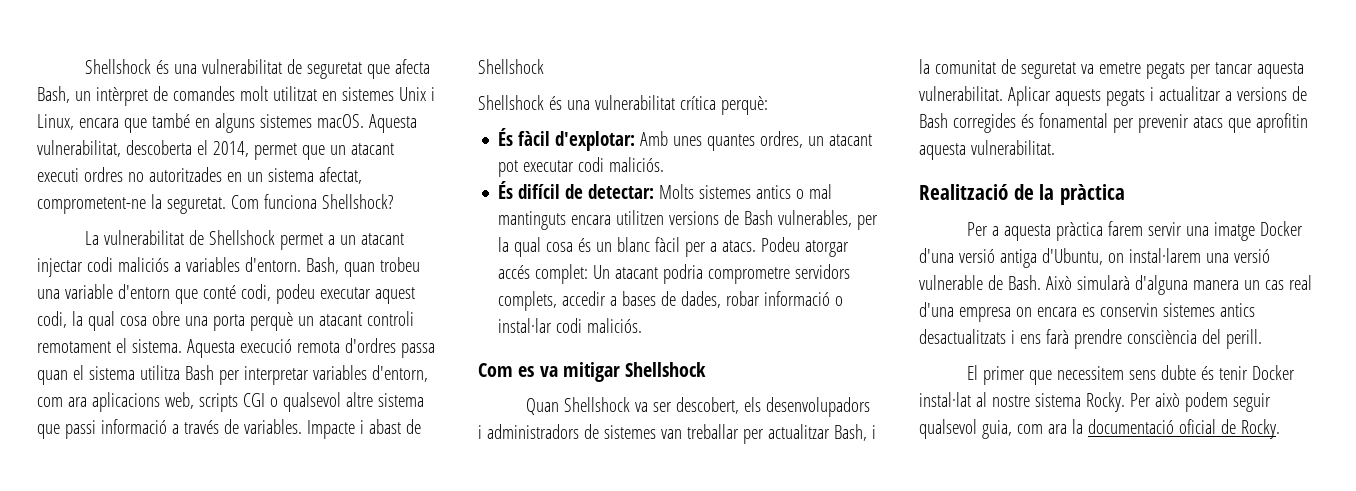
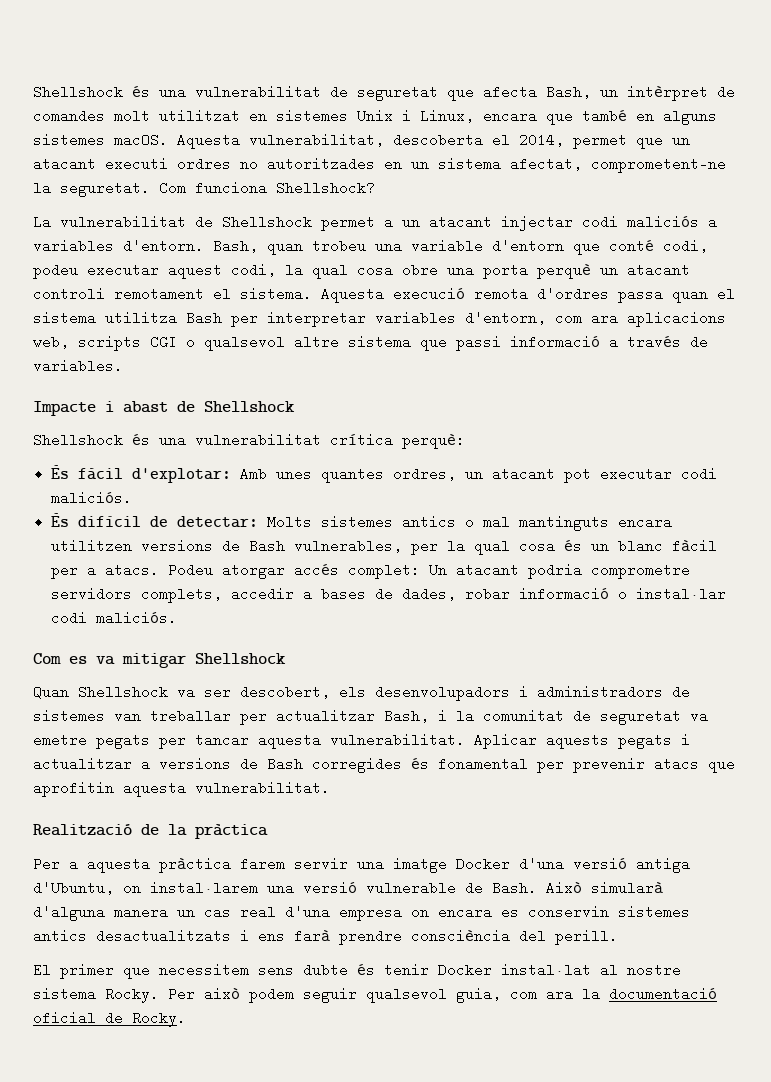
(302, 426) none -> (123, 366) //

